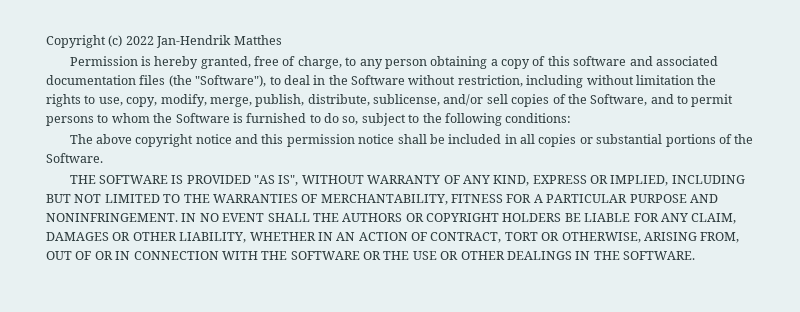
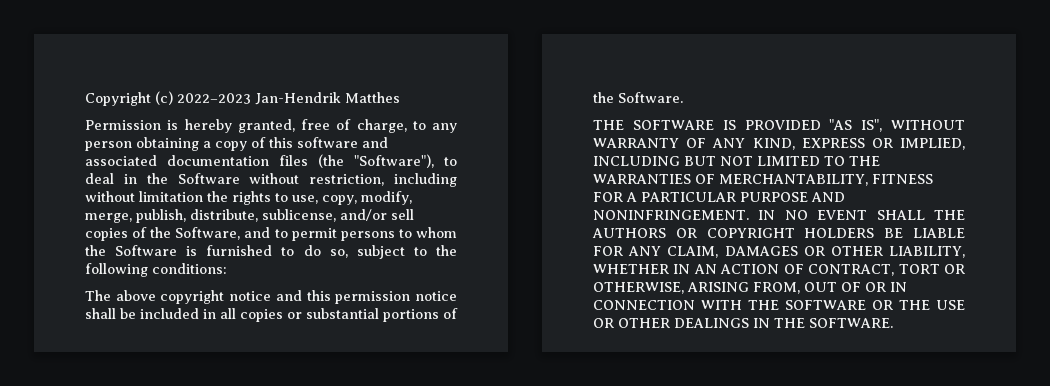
[125,36,154,45] 2022 -> [177,93,251,104] 2022–2023

